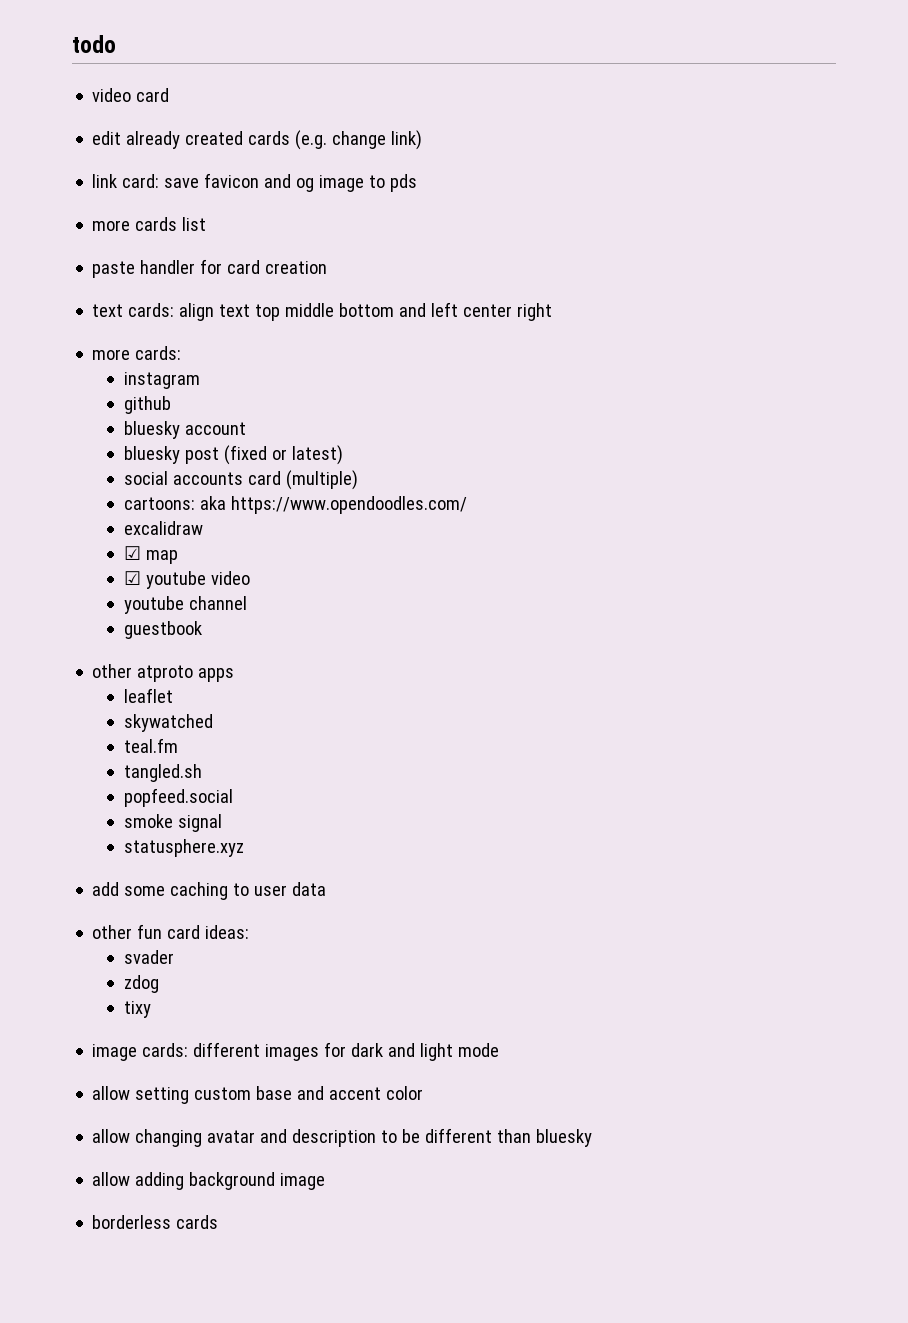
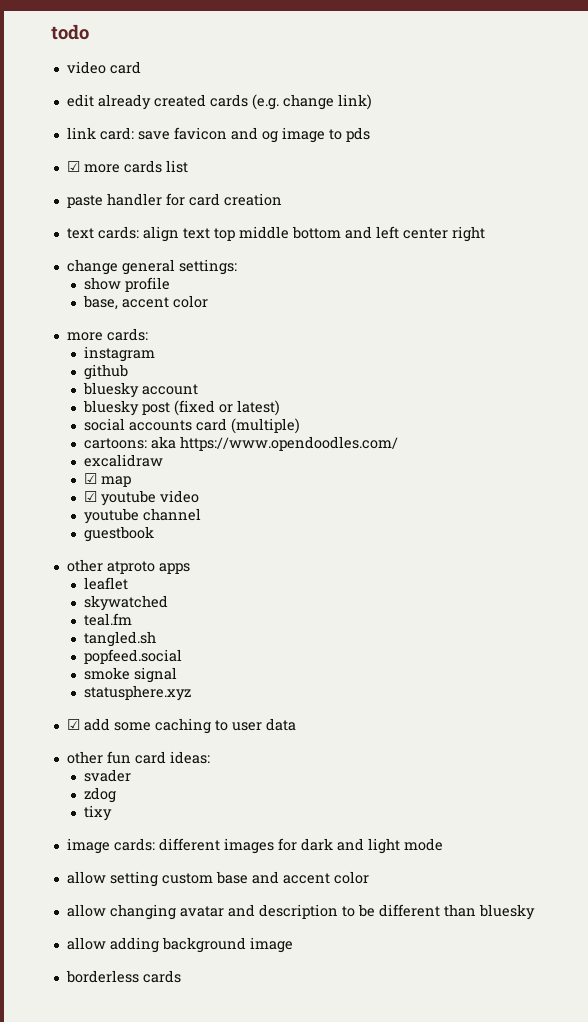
(418, 183) none -> [66,161,80,172] ☑
(553, 312) none -> [66,259,237,275] [84,277,171,292] [83,295,209,310] // change general settings: // show profile // base, accent color
(245, 848) none -> [66,719,80,730] ☑

